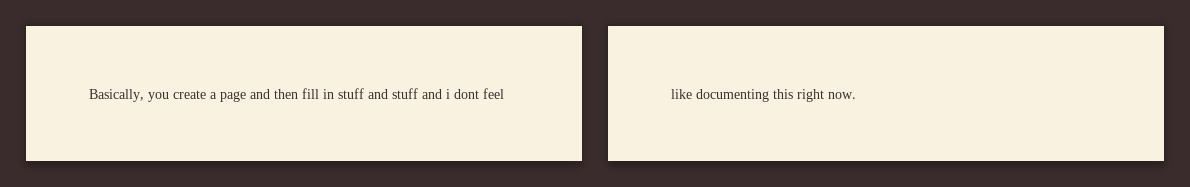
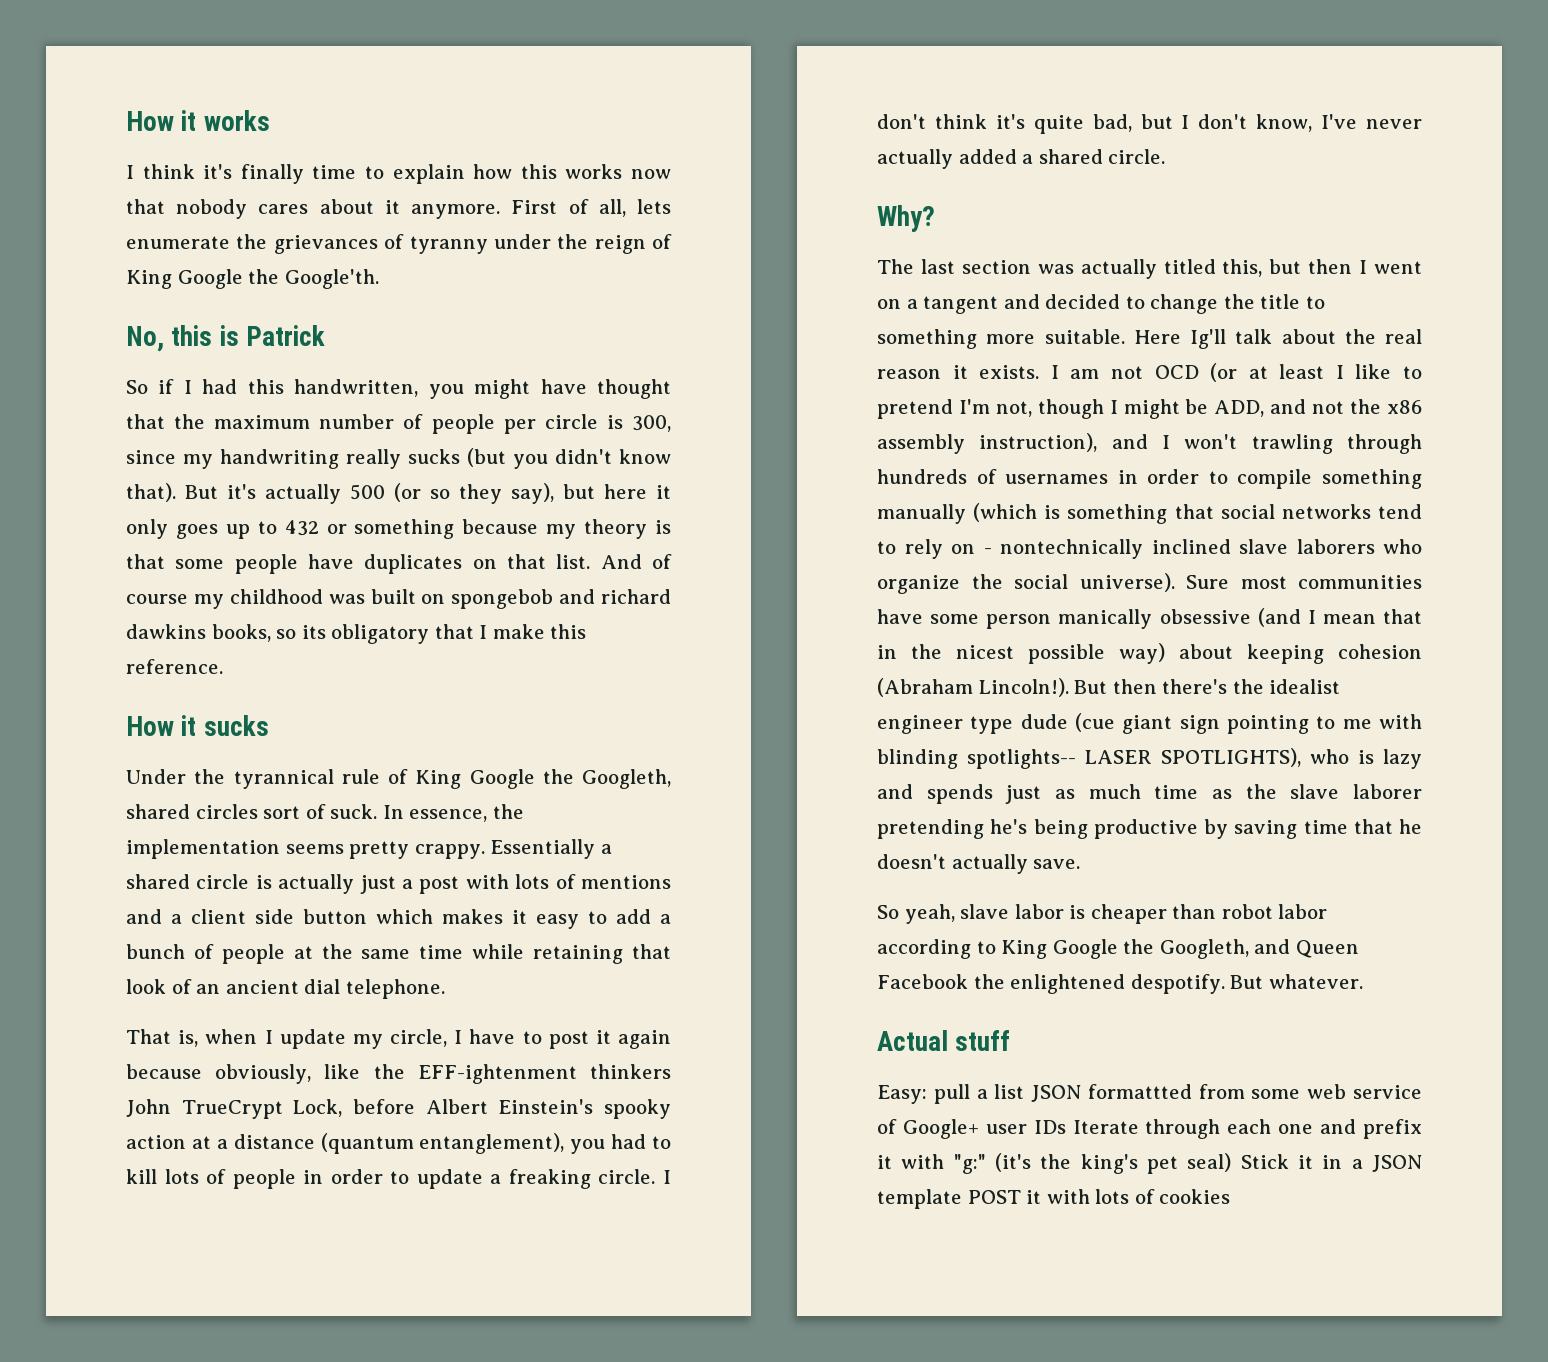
[89,88,856,102] Basically, you create a page and then fill in stuff and stuff and i dont feel like documenting this right now. -> [126,110,270,131] [126,164,672,184] [126,199,671,219] [126,234,672,254] [126,269,379,289] [126,325,325,352] [126,379,671,399] [126,414,672,434] [126,448,671,469] [126,483,671,504] [126,519,671,539] [126,554,672,574] [126,589,671,609] [126,624,587,644] [126,659,223,674] [126,715,269,736] [126,769,671,789] [126,804,524,822] [126,839,612,859] [126,874,671,894] [126,909,671,929] [126,944,672,964] [126,979,445,999] [126,1029,672,1049] [126,1064,671,1084] [126,1099,671,1119] [126,1133,671,1154] [126,1169,671,1189] [877,114,1422,134] [877,149,1166,169] [877,205,935,232] [877,259,1422,279] [877,294,1325,314] [877,329,1422,349] [877,363,1422,382] [877,399,1422,419] [877,433,1422,454] [877,469,1422,489] [877,503,1422,524] [877,539,1422,559] [877,573,1422,594] [877,608,1422,629] [877,643,1422,664] [877,678,1341,697] [877,713,1422,734] [877,748,1422,769] [877,784,1422,804] [877,819,1422,839] [877,854,1081,874] [877,904,1328,924] [877,939,1359,959] [877,974,1363,994] [877,1030,1011,1051] [877,1084,1422,1104] [877,1119,1422,1139] [877,1153,1422,1174] [877,1189,1231,1209] How it works // I think it's finally time to explain how this works now that nobody cares about it anymore. First of all, lets enumerate the grievances of tyranny under the reign of King Google the Google'th. // No, this is Patrick // So if I had this handwritten, you might have thought that the maximum number of people per circle is 300, since my handwriting really sucks (but you didn't know that). But it's actually 500 (or so they say), but here it only goes up to 432 or something because my theory is that some people have duplicates on that list. And of course my childhood was built on spongebob and richard dawkins books, so its obligatory that I make this reference. // How it sucks // Under the tyrannical rule of King Google the Googleth, shared circles sort of suck. In essence, the implementation seems pretty crappy. Essentially a shared circle is actually just a post with lots of mentions and a client side button which makes it easy to add a bunch of people at the same time while retaining that look of an ancient dial telephone. // That is, when I update my circle, I have to post it again because obviously, like the EFF-ightenment thinkers John TrueCrypt Lock, before Albert Einstein's spooky action at a distance (quantum entanglement), you had to kill lots of people in order to update a freaking circle. I don't think it's quite bad, but I don't know, I've never actually added a shared circle. // Why? // The last section was actually titled this, but then I went on a tangent and decided to change the title to something more suitable. Here Ig'll talk about the real reason it exists. I am not OCD (or at least I like to pretend I'm not, though I might be ADD, and not the x86 assembly instruction), and I won't trawling through hundreds of usernames in order to compile something manually (which is something that social networks tend to rely on - nontechnically inclined slave laborers who organize the social universe). Sure most communities have some person manically obsessive (and I mean that in the nicest possible way) about keeping cohesion (Abraham Lincoln!). But then there's the idealist engineer type dude (cue giant sign pointing to me with blinding spotlights-- LASER SPOTLIGHTS), who is lazy and spends just as much time as the slave laborer pretending he's being productive by saving time that he doesn't actually save. // So yeah, slave labor is cheaper than robot labor according to King Google the Googleth, and Queen Facebook the enlightened despotify. But whatever. // Actual stuff // Easy: pull a list JSON formattted from some web service of Google+ user IDs Iterate through each one and prefix it with "g:" (it's the king's pet seal) Stick it in a JSON template POST it with lots of cookies

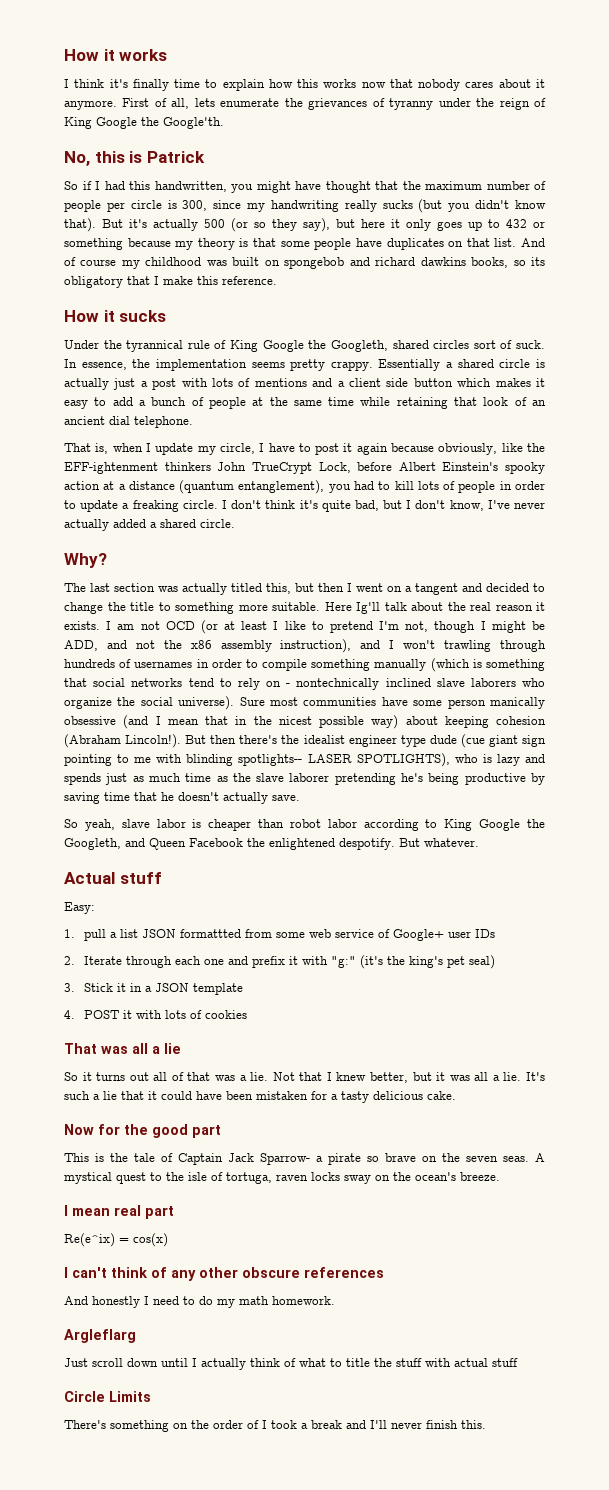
(927, 1094) none -> [64,929,75,938] // 1.
(1066, 1127) none -> [64,956,75,965] // 2.
(1232, 1162) none -> [64,983,75,992] // 3.
(962, 1199) none -> [64,1010,75,1019] // 4.
(1231, 1196) none -> [64,1043,181,1054] [64,1072,545,1083] [64,1091,456,1103] [64,1124,221,1138] [64,1153,545,1165] [64,1172,500,1184] [64,1205,174,1219] [64,1233,168,1247] [64,1267,384,1281] [64,1296,335,1308] [64,1329,136,1343] [64,1358,518,1370] [64,1391,151,1402] [64,1420,486,1432] // That was all a lie // So it turns out all of that was a lie. Not that I knew better, but it was all a lie. It's such a lie that it could have been mistaken for a tasty delicious cake. // Now for the good part // This is the tale of Captain Jack Sparrow- a pirate so brave on the seven seas. A mystical quest to the isle of tortuga, raven locks sway on the ocean's breeze. // I mean real part // Re(e^ix) = cos(x) // I can't think of any other obscure references // And honestly I need to do my math homework. // Argleflarg // Just scroll down until I actually think of what to title the stuff with actual stuff // Circle Limits // There's something on the order of I took a break and I'll never finish this.

